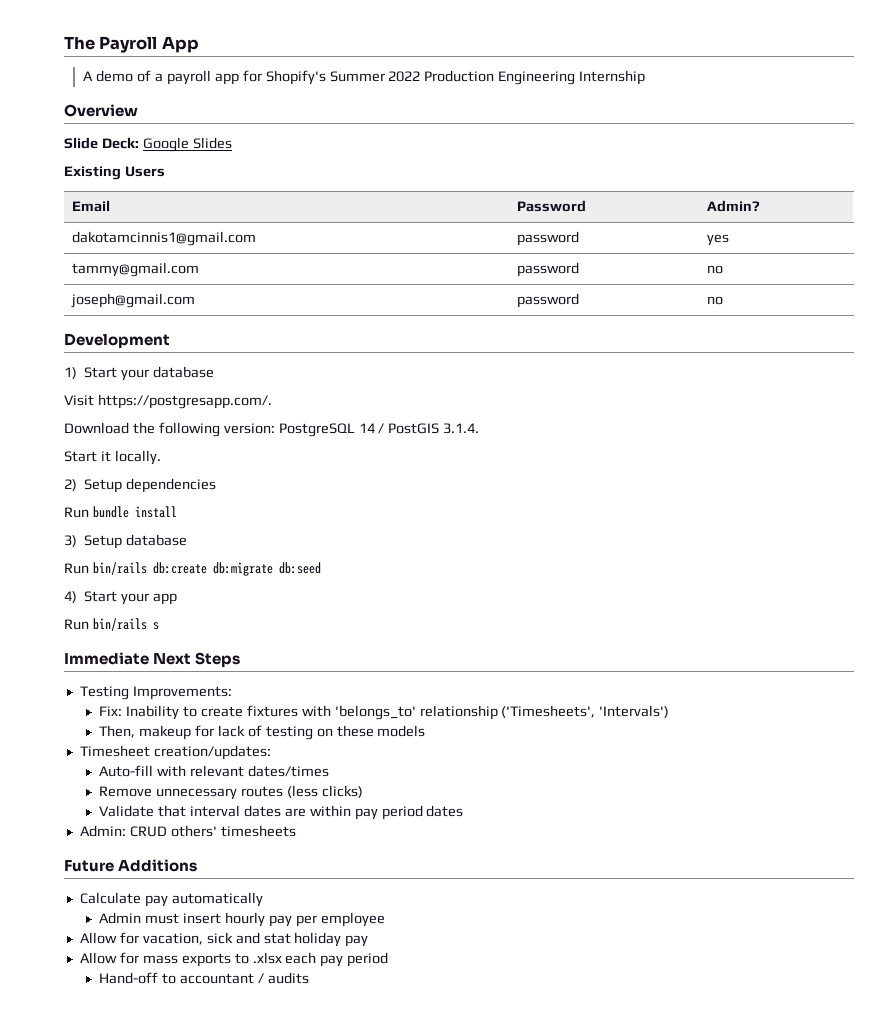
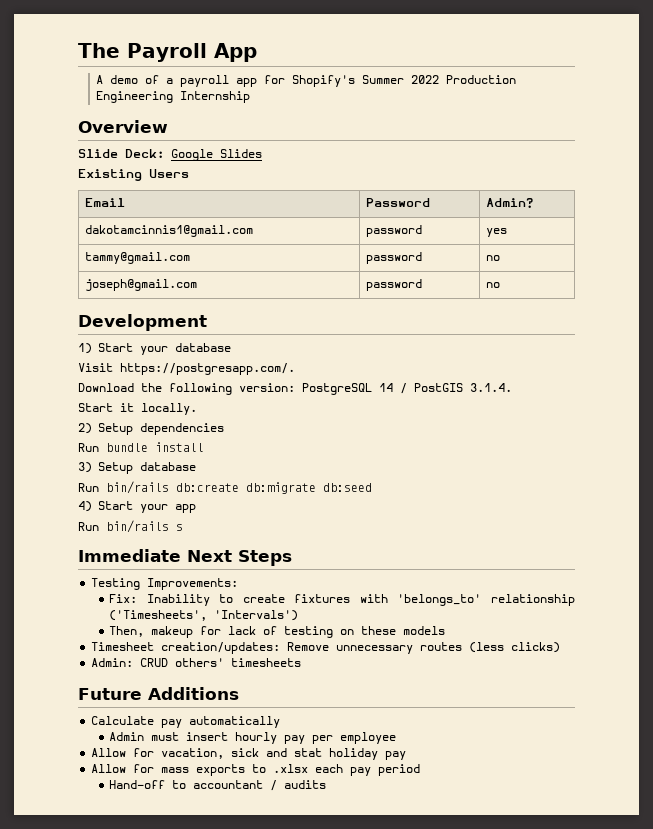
[99,765,329,777] // Auto-fill with relevant dates/times // -> (281, 648) none
[99,805,464,820] // Validate that interval dates are within pay period dates -> (561, 647) none

